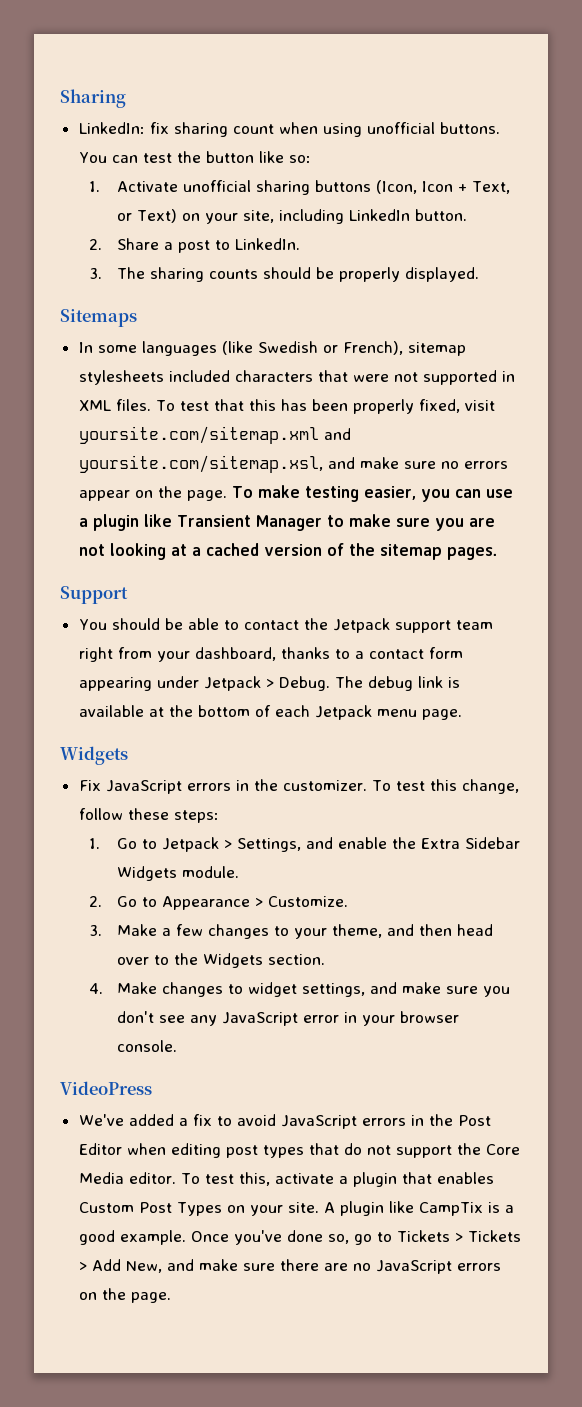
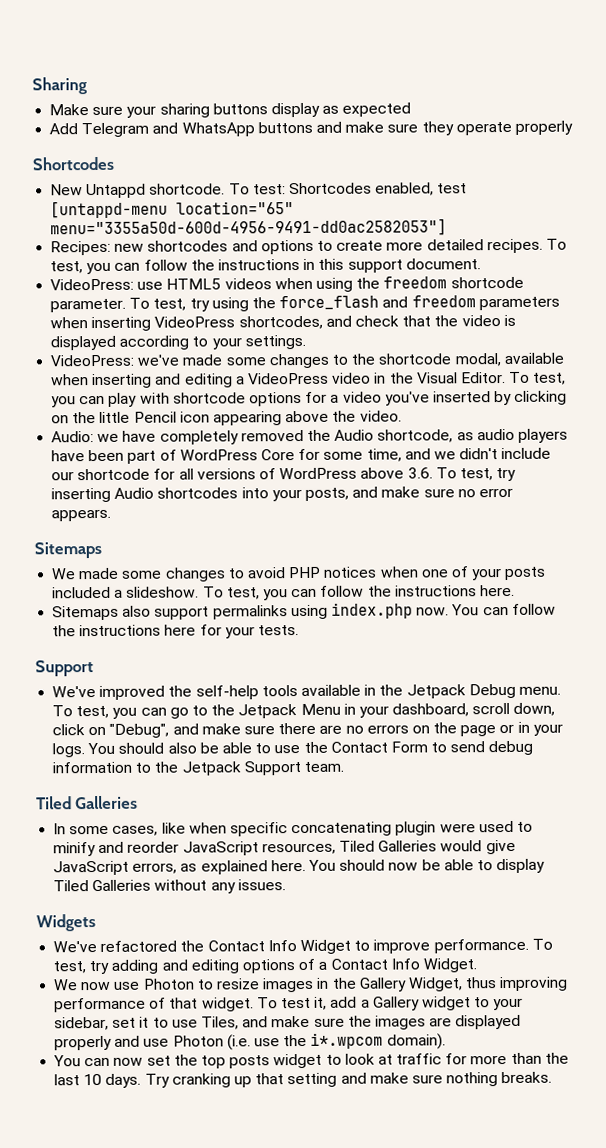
[78,122,500,137] [78,151,311,163] [88,180,511,195] [117,209,467,224] [88,238,301,253] [88,267,480,282] [60,309,137,327] [78,341,466,356] [78,370,515,385] [78,399,495,414] [78,426,351,444] [78,455,508,473] [78,485,513,502] [78,514,495,531] [78,543,498,560] [60,586,128,604] [78,618,493,633] [78,647,463,662] [78,676,460,691] [78,705,462,720] [60,746,128,765] [78,779,519,794] [78,808,219,823] [88,837,521,852] [117,866,240,881] [88,896,349,910] [88,924,494,939] [117,953,326,968] [88,982,511,997] [117,1011,460,1026] [117,1040,178,1052] [60,1081,152,1095] [78,1114,491,1129] [78,1143,520,1158] [78,1172,494,1187] [78,1201,514,1216] [78,1230,521,1245] [78,1259,162,1273] LinkedIn: fix sharing count when using unofficial buttons. You can test the button like so: // 1. Activate unofficial sharing buttons (Icon, Icon + Text, or Text) on your site, including LinkedIn button. // 2. Share a post to LinkedIn. // 3. The sharing counts should be properly displayed. // Sitemaps // In some languages (like Swedish or French), sitemap stylesheets included characters that were not supported in XML files. To test that this has been properly fixed, visit yoursite.com/sitemap.xml and yoursite.com/sitemap.xsl, and make sure no errors appear on the page. To make testing easier, you can use a plugin like Transient Manager to make sure you are not looking at a cached version of the sitemap pages. // Support // You should be able to contact the Jetpack support team right from your dashboard, thanks to a contact form appearing under Jetpack > Debug. The debug link is available at the bottom of each Jetpack menu page. // Widgets // Fix JavaScript errors in the customizer. To test this change, follow these steps: // 1. Go to Jetpack > Settings, and enable the Extra Sidebar Widgets module. // 2. Go to Appearance > Customize. // 3. Make a few changes to your theme, and then head over to the Widgets section. // 4. Make changes to widget settings, and make sure you don't see any JavaScript error in your browser console. // VideoPress // We've added a fix to avoid JavaScript errors in the Post Editor when editing post types that do not support the Core Media editor. To test this, activate a plugin that enables Custom Post Types on your site. A plugin like CampTix is a good example. Once you've done so, go to Tickets > Tickets > Add New, -> [49,102,412,118] [49,120,573,138] [32,156,115,171] [50,182,468,199] [50,200,295,219] [50,218,448,238] [50,238,567,256] [50,258,481,275] [50,276,524,292] [50,295,560,313] [50,314,516,332] [50,334,306,351] [50,352,564,369] [51,371,567,389] [51,390,568,408] [51,410,402,426] [51,428,568,445] [51,447,552,464] [51,467,517,482] [51,486,513,503] [51,508,112,522] [34,541,102,559] [51,566,547,582] [52,584,515,601] [52,602,556,621] [52,624,299,639] [35,660,94,677] [52,683,561,700] [52,702,556,719] [52,723,170,738] Make sure your sharing buttons display as expected // Add Telegram and WhatsApp buttons and make sure they operate properly // Shortcodes // New Untappd shortcode. To test: Shortcodes enabled, test [untappd-menu location="65" menu="3355a50d-600d-4956-9491-dd0ac2582053"] // Recipes: new shortcodes and options to create more detailed recipes. To test, you can follow the instructions in this support document. // VideoPress: use HTML5 videos when using the freedom shortcode parameter. To test, try using the force_flash and freedom parameters when inserting VideoPress shortcodes, and check that the video is displayed according to your settings. // VideoPress: we've made some changes to the shortcode modal, available when inserting and editing a VideoPress video in the Visual Editor. To test, you can play with shortcode options for a video you've inserted by clicking on the little Pencil icon appearing above the video. // Audio: we have completely removed the Audio shortcode, as audio players have been part of WordPress Core for some time, and we didn't include our shortcode for all versions of WordPress above 3.6. To test, try inserting Audio shortcodes into your posts, and make sure no error appears. // Sitemaps // We made some changes to avoid PHP notices when one of your posts included a slideshow. To test, you can follow the instructions here. // Sitemaps also support permalinks using index.php now. You can follow the instructions here for your tests. // Support // We've improved the self-help tools available in the Jetpack Debug menu. To test, you can go to the Jetpack Menu in your dashboard, scroll down, click on "Debug",
[375,1260,452,1274] JavaScript -> (364, 729) none
[130,1292,171,1303] page. -> [460,721,563,737] [52,740,534,758] [52,761,344,776] [36,795,139,810] [53,820,533,837] [53,839,516,857] [53,858,546,876] [53,879,286,894] [36,914,96,932] [53,938,553,955] [53,958,477,975] [53,976,569,993] [54,996,524,1013] [54,1014,522,1031] [54,1032,446,1051] [53,1052,569,1069] [54,1071,553,1088] page or in your logs. You should also be able to use the Contact Form to send debug information to the Jetpack Support team. // Tiled Galleries // In some cases, like when specific concatenating plugin were used to minify and reorder JavaScript resources, Tiled Galleries would give JavaScript errors, as explained here. You should now be able to display Tiled Galleries without any issues. // Widgets // We've refactored the Contact Info Widget to improve performance. To test, try adding and editing options of a Contact Info Widget. // We now use Photon to resize images in the Gallery Widget, thus improving performance of that widget. To test it, add a Gallery widget to your sidebar, set it to use Tiles, and make sure the images are displayed properly and use Photon (i.e. use the i*.wpcom domain). // You can now set the top posts widget to look at traffic for more than the last 10 days. Try cranking up that setting and make sure nothing breaks.

